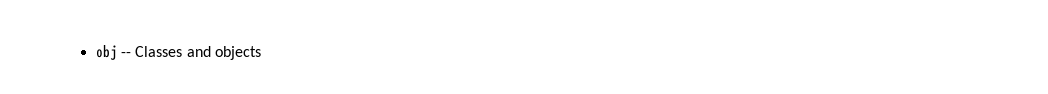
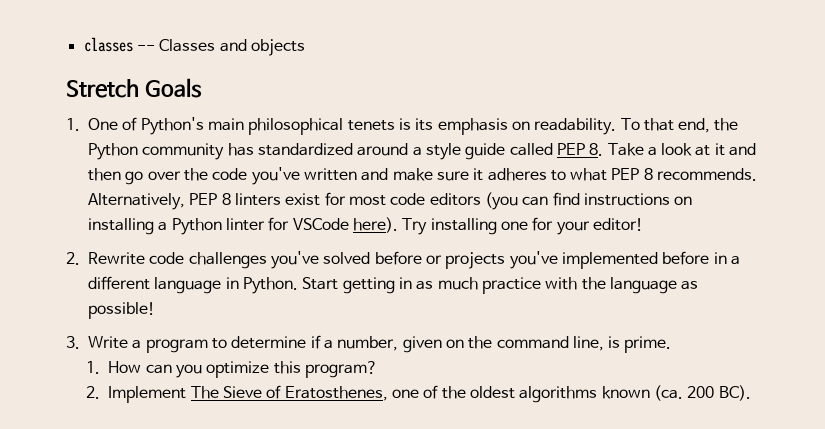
[95,45,117,60] obj -> [83,37,133,52] classes
(261, 53) none -> [66,78,202,98] [66,117,739,135] [88,143,757,160] [88,167,758,185] [88,192,693,210] [88,217,643,235] [66,251,740,269] [88,276,699,294] [88,302,155,319] [66,335,672,353] [86,361,379,378] [86,385,751,403] // Stretch Goals // 1. One of Python's main philosophical tenets is its emphasis on readability. To that end, the Python community has standardized around a style guide called PEP 8. Take a look at it and then go over the code you've written and make sure it adheres to what PEP 8 recommends. Alternatively, PEP 8 linters exist for most code editors (you can find instructions on installing a Python linter for VSCode here). Try installing one for your editor! // 2. Rewrite code challenges you've solved before or projects you've implemented before in a different language in Python. Start getting in as much practice with the language as possible! // 3. Write a program to determine if a number, given on the command line, is prime. // 1. How can you optimize this program? // 2. Implement The Sieve of Eratosthenes, one of the oldest algorithms known (ca. 200 BC).

